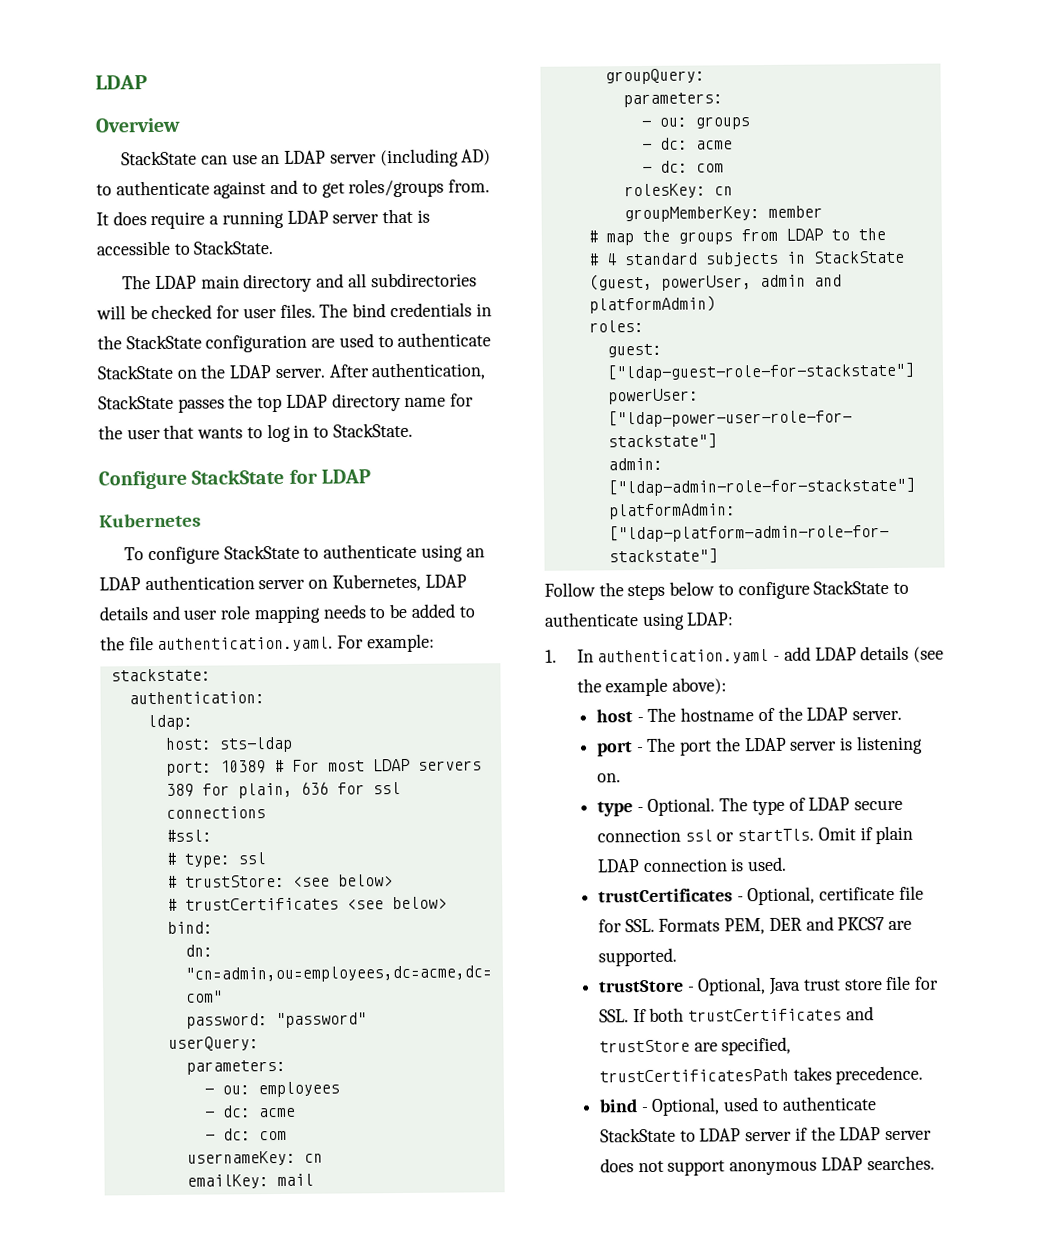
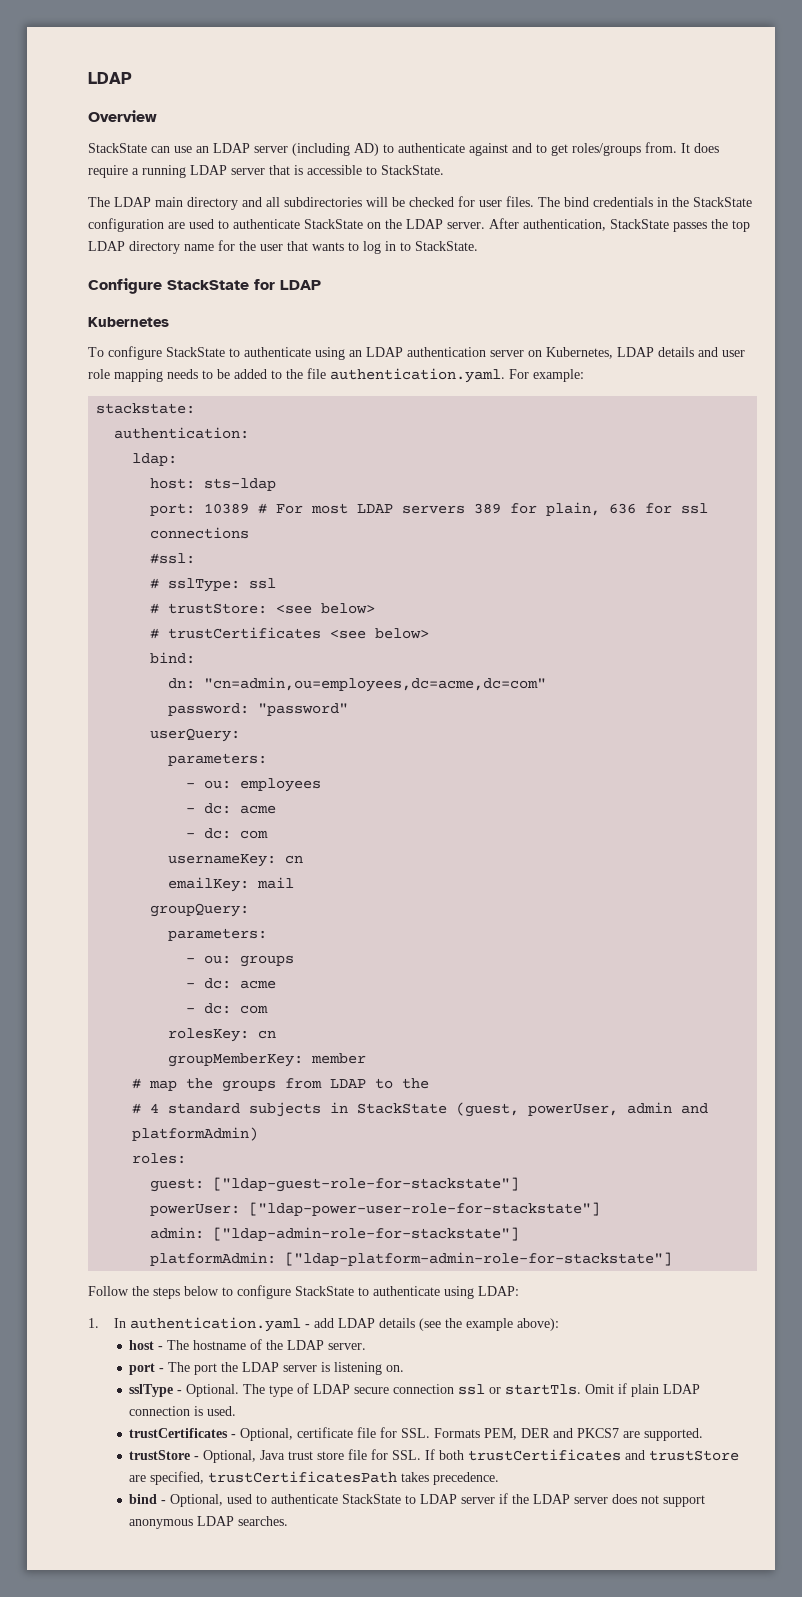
[183,853,231,868] type: -> [168,578,241,592] sslType:
[596,801,633,817] type -> [129,1384,174,1397] sslType

